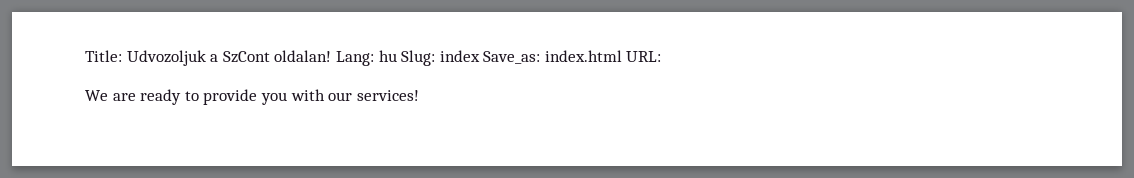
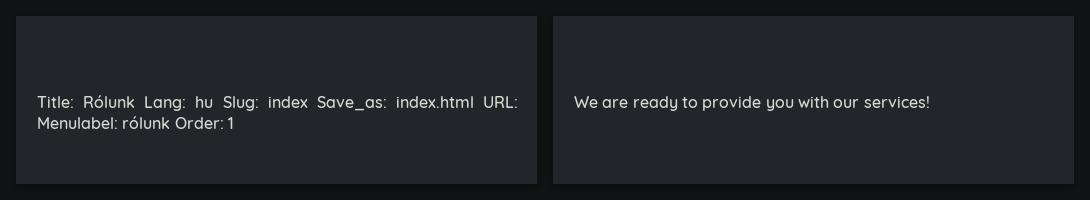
[126,50,332,66] Udvozoljuk a SzCont oldalan! -> [83,95,136,108] Rólunk
(662, 56) none -> [37,116,234,129] Menulabel: rólunk Order: 1

